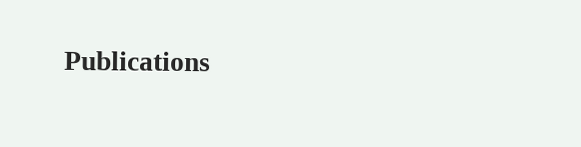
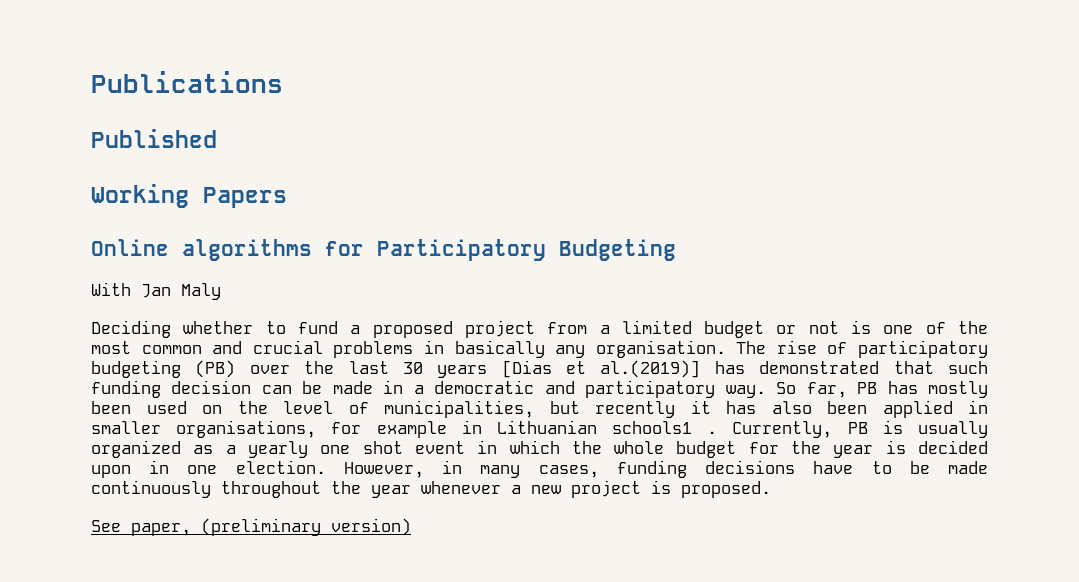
(211, 61) none -> [91,129,217,148] [91,184,287,208] [91,239,676,261] [91,282,221,300] [91,320,988,338] [91,340,989,358] [91,360,988,378] [91,380,988,398] [91,400,988,418] [91,420,988,438] [91,440,988,458] [91,460,989,478] [91,480,771,498] [91,518,411,536] // Published // Working Papers // Online algorithms for Participatory Budgeting // With Jan Maly // Deciding whether to fund a proposed project from a limited budget or not is one of the most common and crucial problems in basically any organisation. The rise of participatory budgeting (PB) over the last 30 years [Dias et al.(2019)] has demonstrated that such funding decision can be made in a democratic and participatory way. So far, PB has mostly been used on the level of municipalities, but recently it has also been applied in smaller organisations, for example in Lithuanian schools1 . Currently, PB is usually organized as a yearly one shot event in which the whole budget for the year is decided upon in one election. However, in many cases, funding decisions have to be made continuously throughout the year whenever a new project is proposed. // See paper, (preliminary version)

